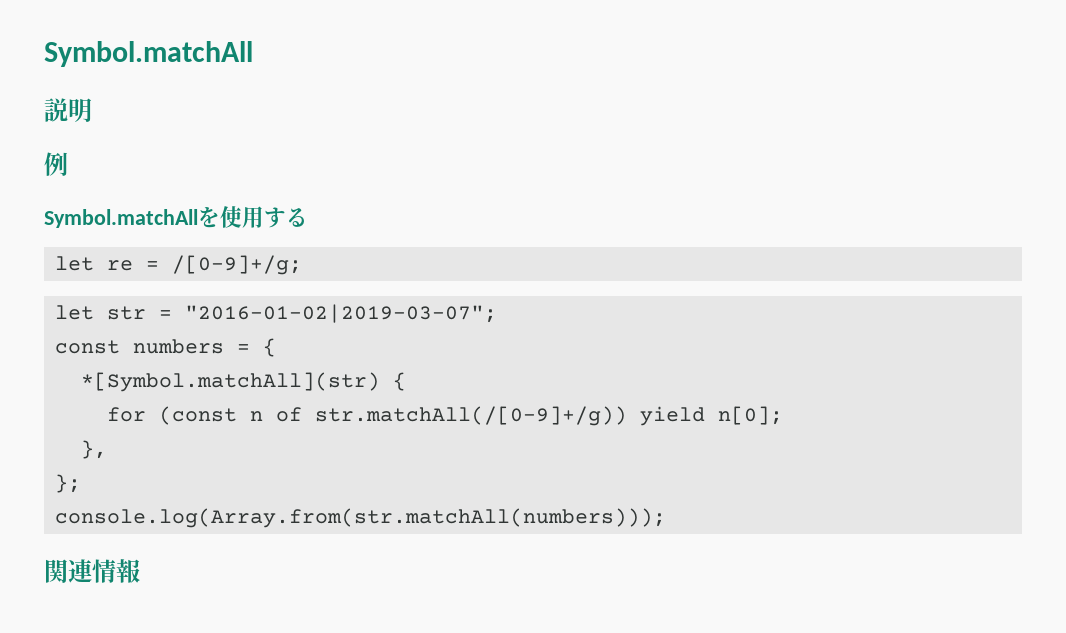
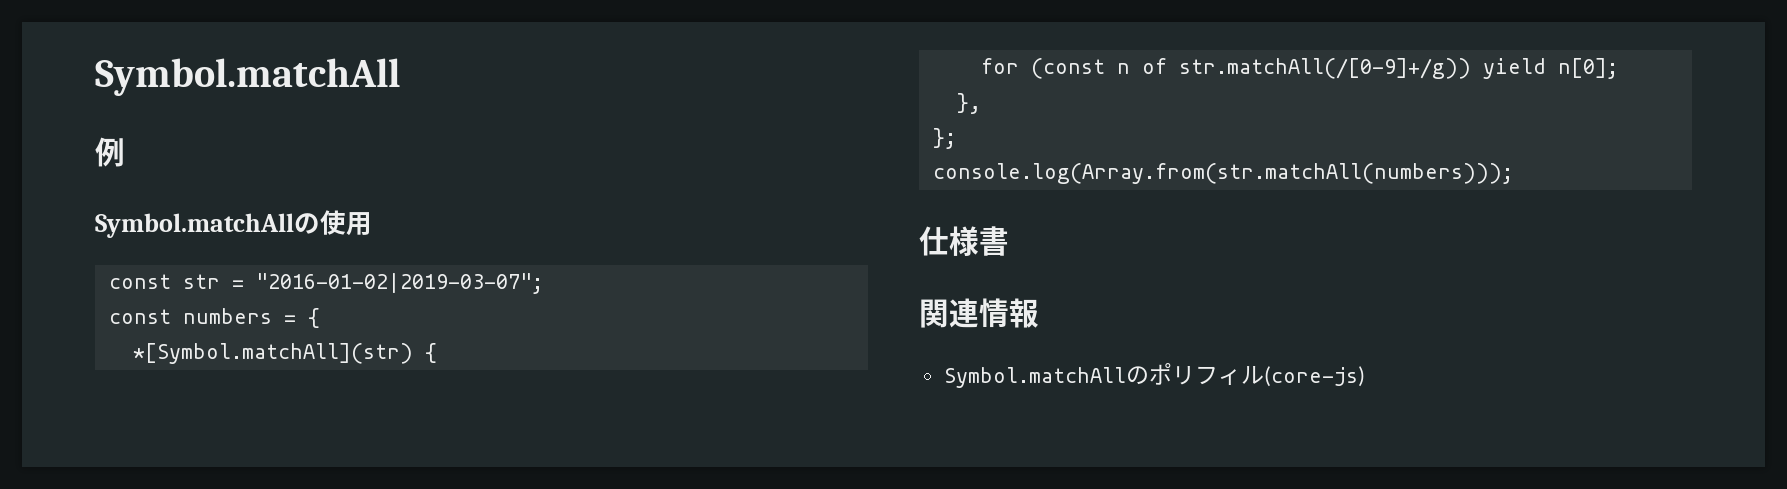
[44,41,253,67] [44,98,92,122] Symbol.matchAll // 説明 -> [95,58,400,96] Symbol.matchAll
[198,207,220,228] を -> [294,213,320,234] の
[264,207,308,228] [54,255,302,275] [54,305,94,320] する // let re = /[0-9]+/g; // let -> [108,274,171,289] // const
(666, 518) none -> [919,226,1009,256] // 仕様書
(140, 571) none -> [944,363,1366,388] // Symbol.matchAllのポリフィル(core-js)

